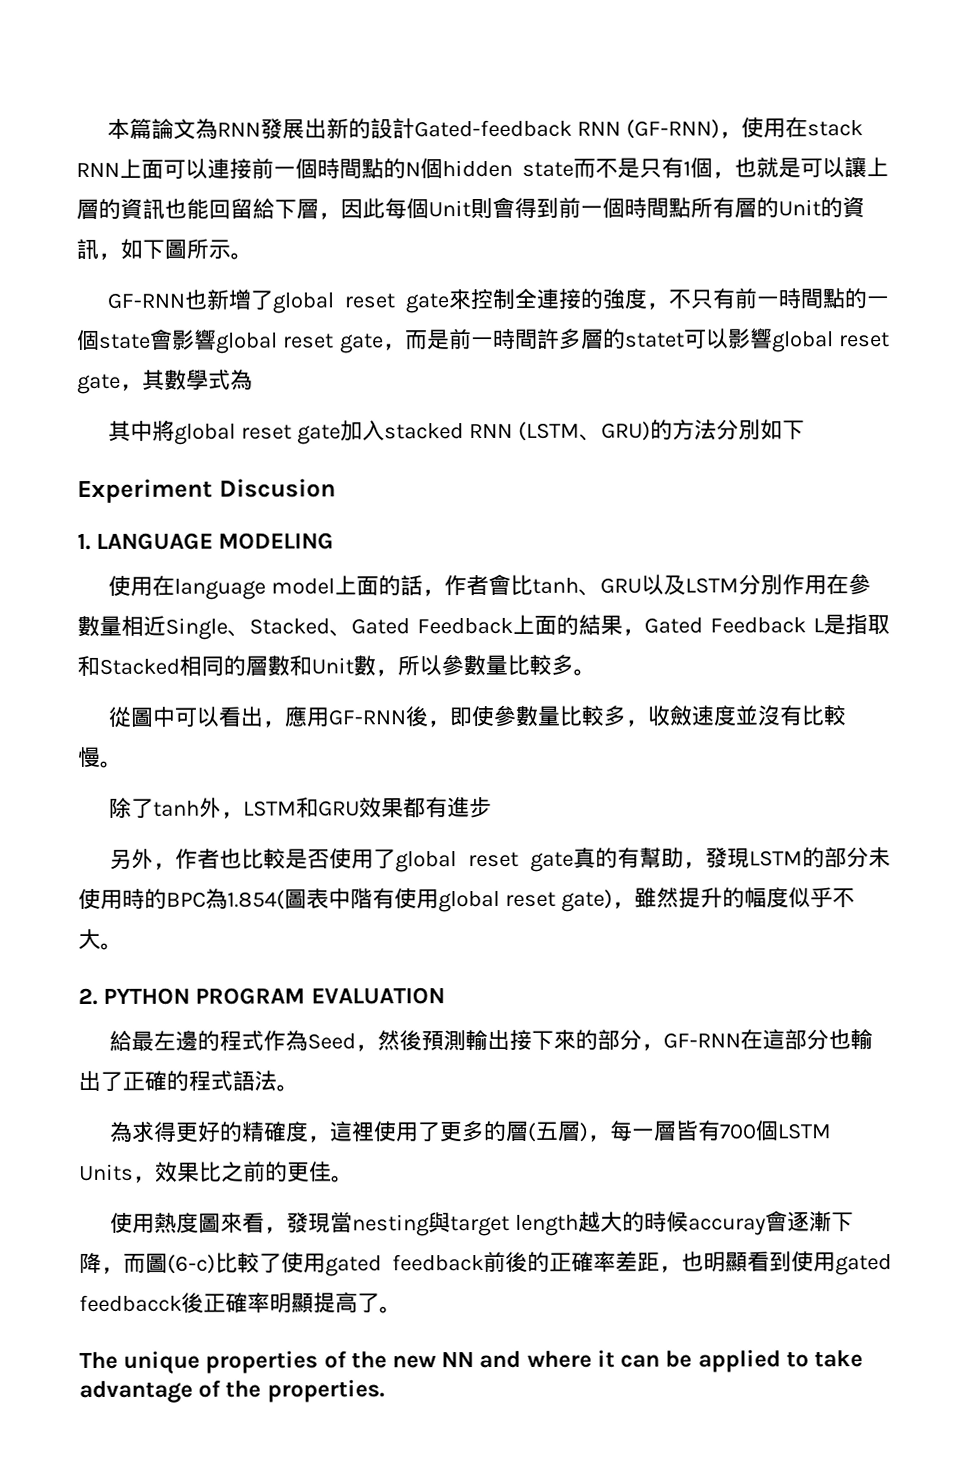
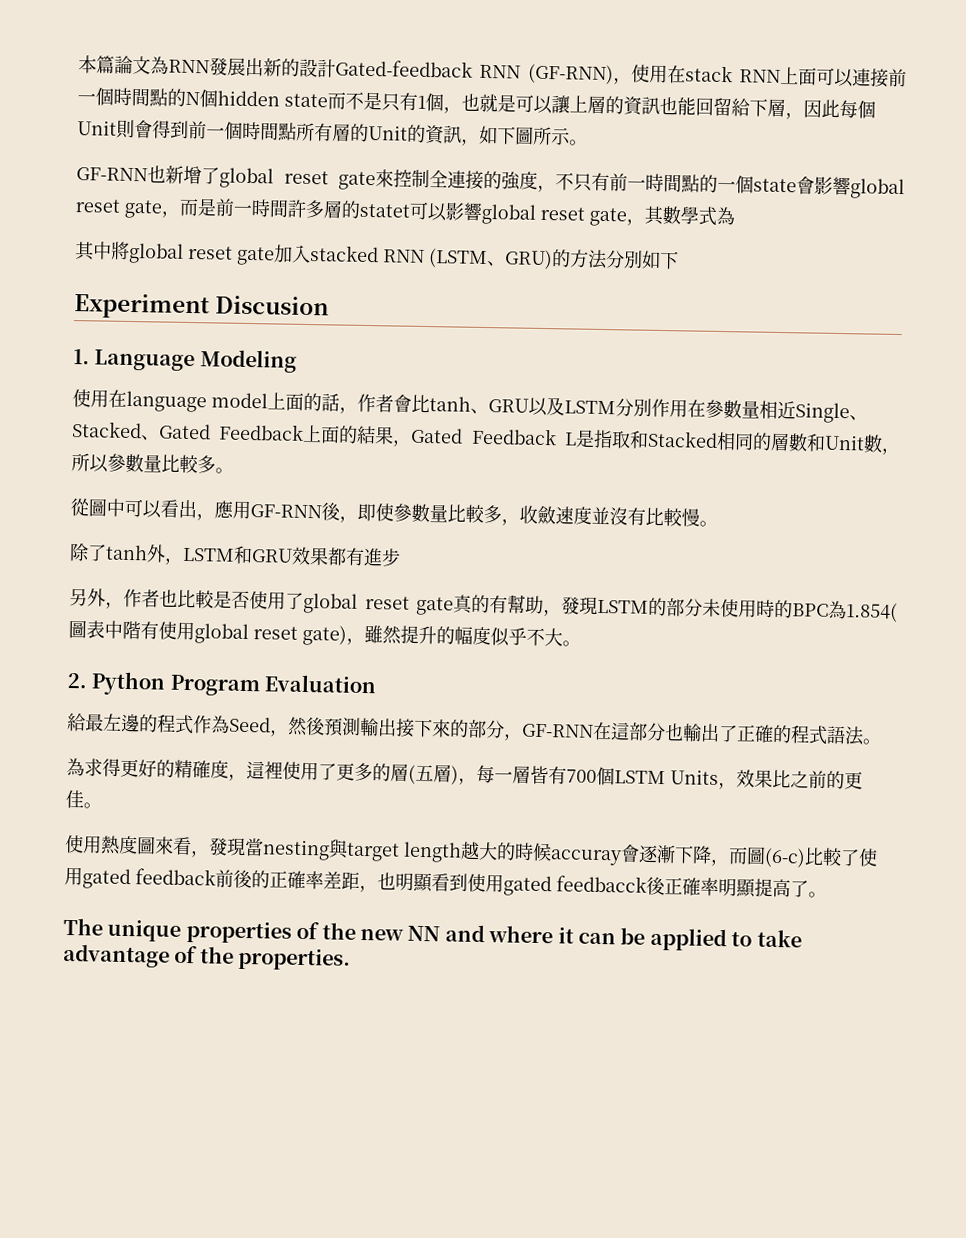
[96,532,335,550] LANGUAGE MODELING -> [94,349,297,373] Language Modeling
[103,987,445,1005] PYTHON PROGRAM EVALUATION -> [91,671,378,697] Python Program Evaluation

